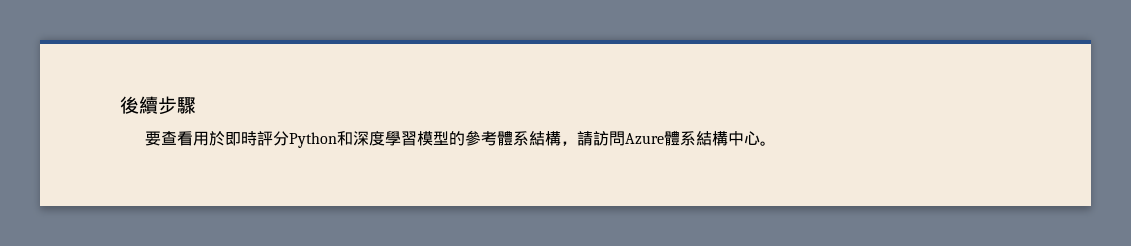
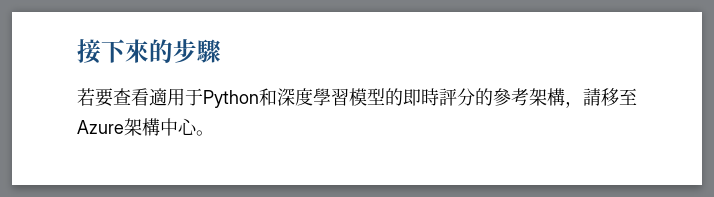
[120,96,158,114] 後續 -> [77,39,173,64] 接下來的
[144,131,289,146] 要查看用於即時評分 -> [77,88,203,107] 若要查看適用于
[464,130,712,146] 參考體系結構，請訪問Azure體系結 -> [403,88,637,108] [77,118,142,136] 即時評分的參考架構，請移至Azure架

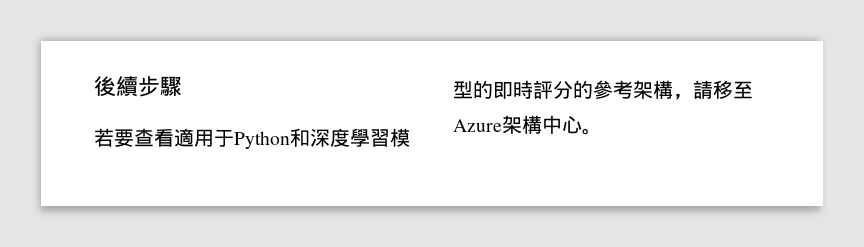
[77,39,173,64] 接下來的 -> [94,76,138,97] 後續

